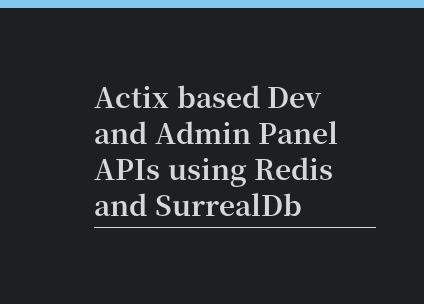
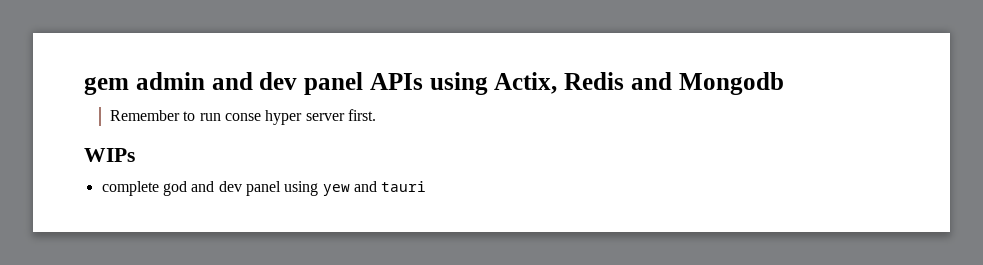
[94,85,323,108] [94,121,339,144] Actix based Dev and Admin Panel -> [84,72,363,95] gem admin and dev panel
(247, 172) none -> [494,72,558,94] Actix,
[154,193,302,216] SurrealDb -> [678,72,784,95] [110,109,376,125] [84,148,135,162] [101,181,427,196] Mongodb // Remember to run conse hyper server first. // WIPs // complete god and dev panel using yew and tauri

